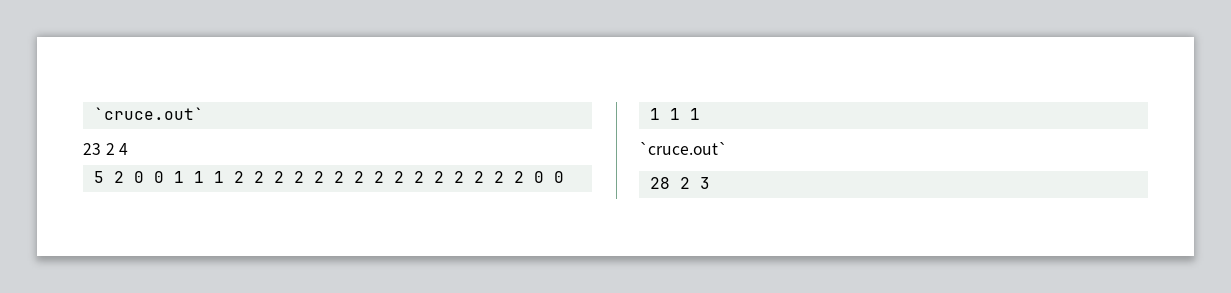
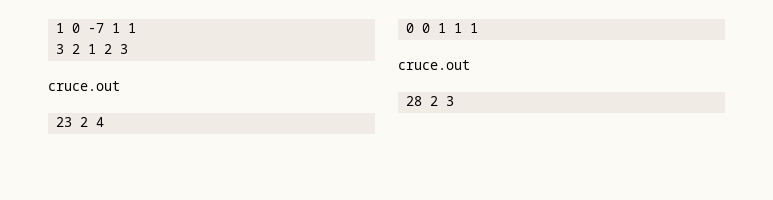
[93,107,204,120] [83,143,129,155] [93,171,524,183] `cruce.out` // 23 2 4 // 5 2 0 0 1 1 1 2 2 2 2 2 2 2 2 2 2 2 2 2 2 2 -> [56,23,137,33] [56,44,129,54] [48,81,120,91] [56,117,105,127] 1 0 -7 1 1 // 3 2 1 2 3 // cruce.out // 23 2 4 //
[639,142,727,155] `cruce.out` -> [398,60,470,70] cruce.out

